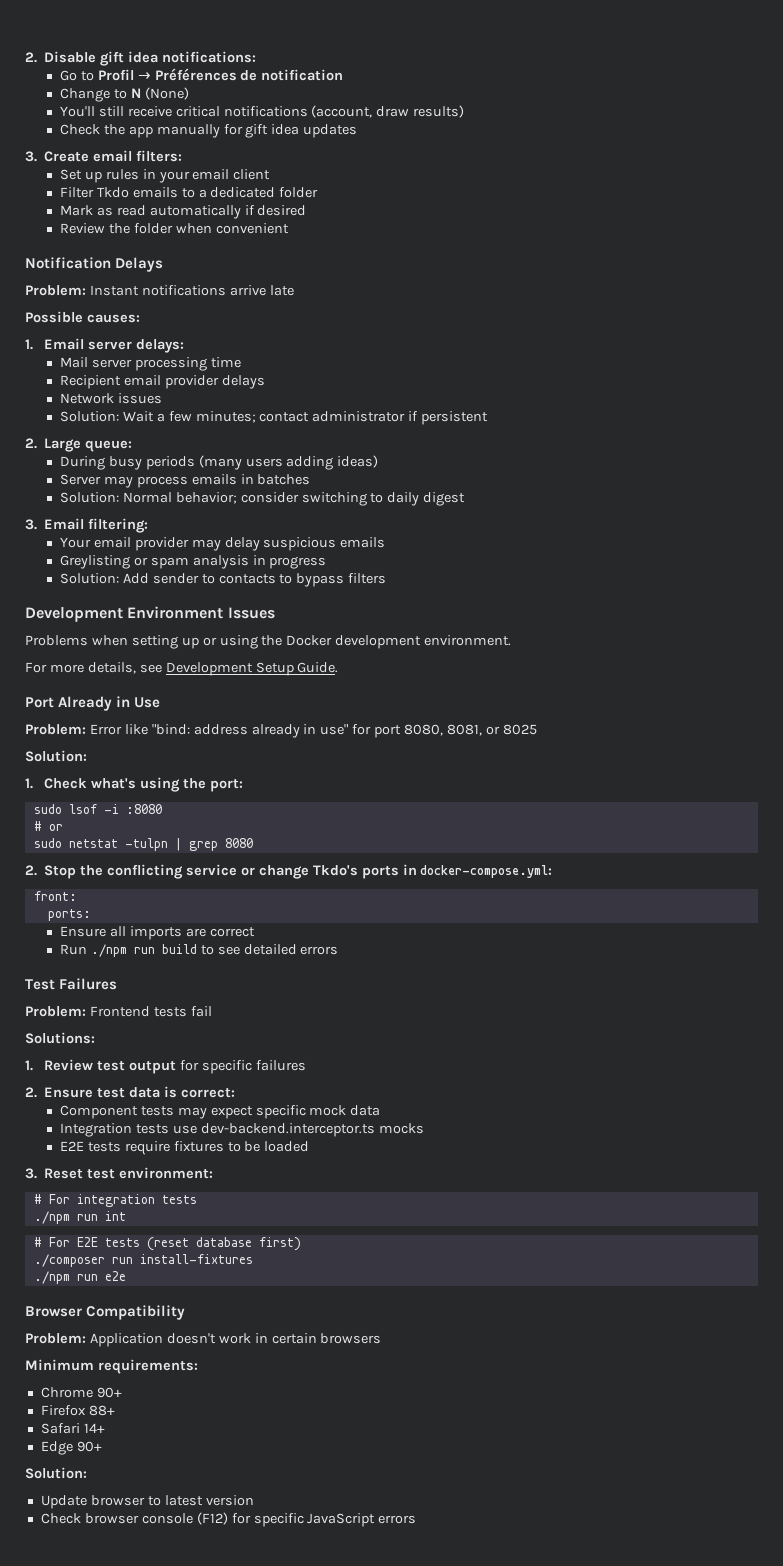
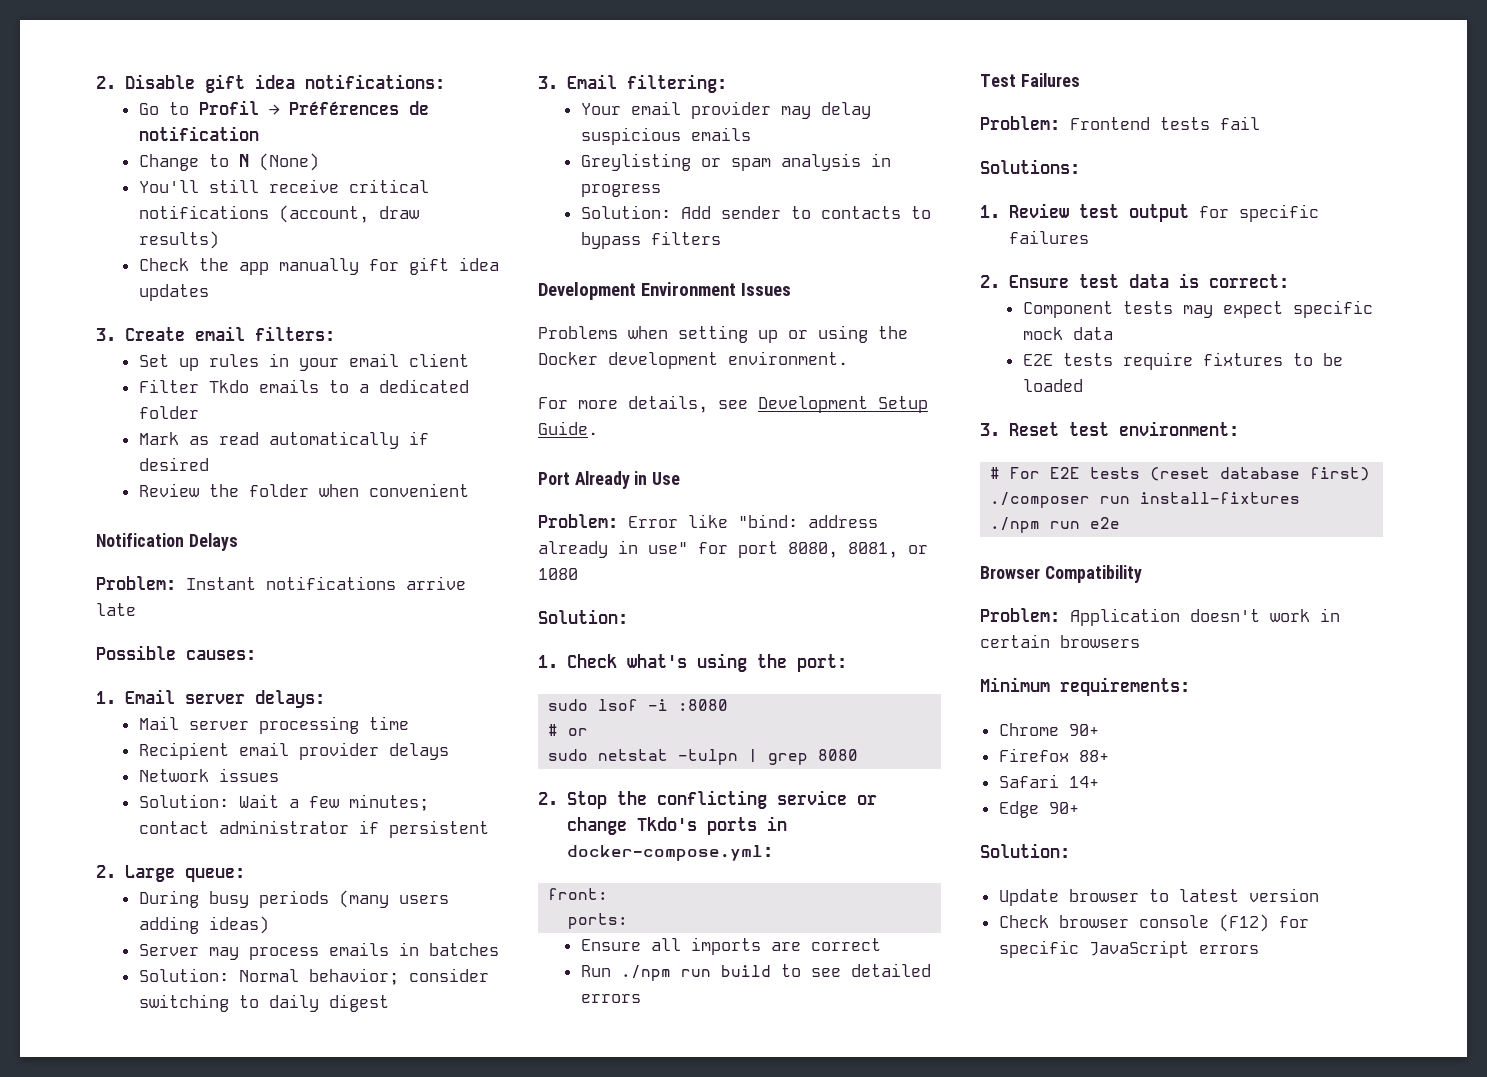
[502,724,537,735] 8025 -> [538,568,578,580] 1080
[59,1123,424,1137] // Integration tests use dev-backend.interceptor.ts mocks -> (1113, 333) none
[33,1194,197,1207] [33,1211,126,1224] // # For integration tests // ./npm run int -> (1239, 428) none

